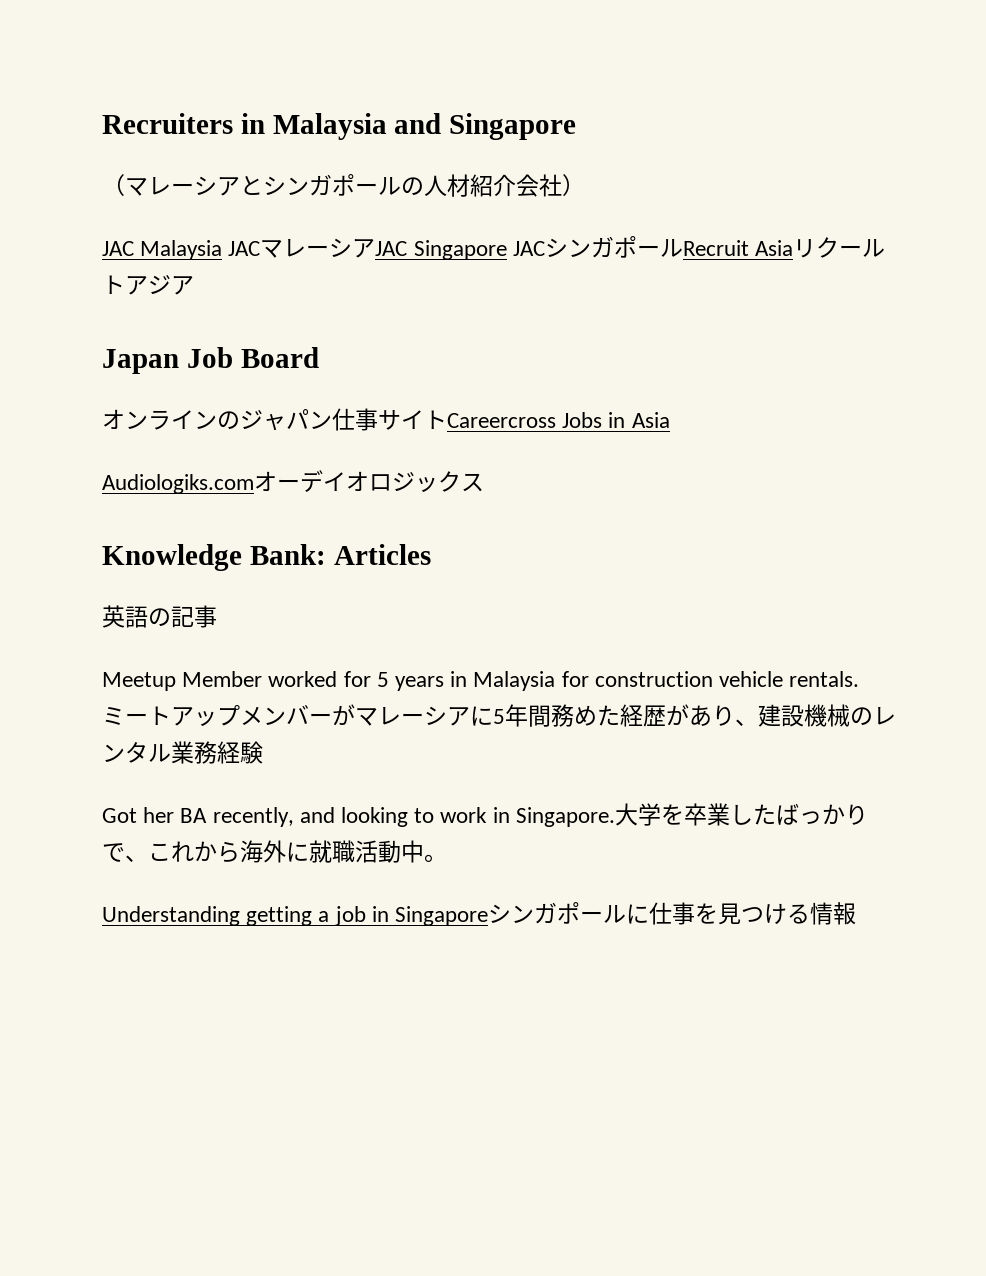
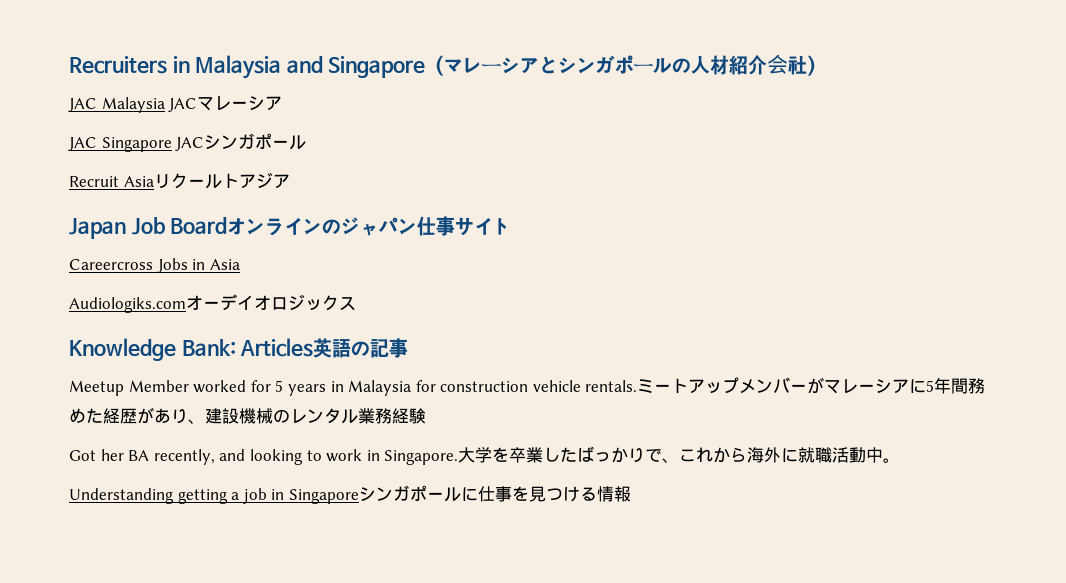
(577, 126) // -> (426, 67) none
(376, 248) none -> (283, 103) //
(683, 248) none -> (307, 142) //
(319, 357) // -> (228, 225) none
(447, 419) none -> (513, 226) //
(431, 554) // -> (314, 347) none

